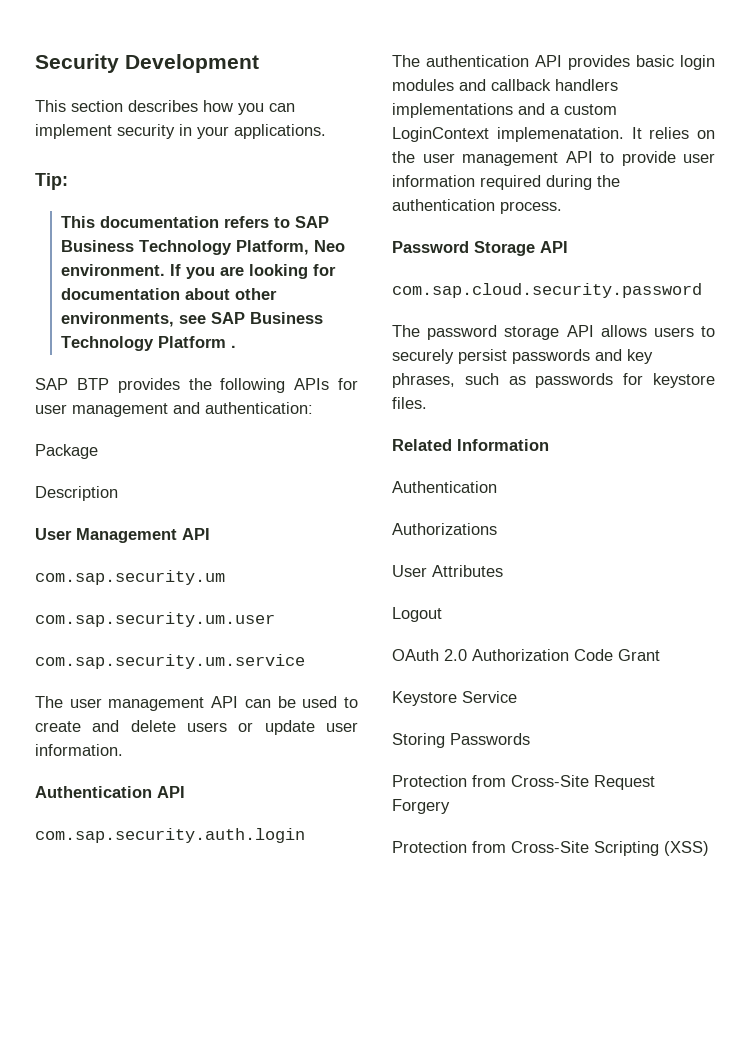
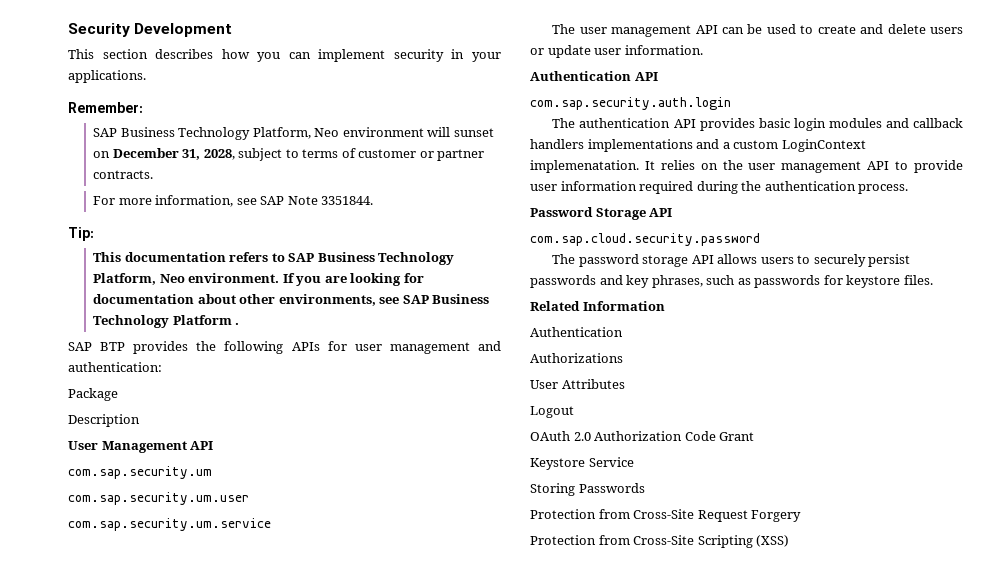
(326, 131) none -> [68,102,143,113] [93,127,494,140] [93,148,485,161] [93,170,154,179] [93,195,374,207] // Remember: // SAP Business Technology Platform, Neo environment will sunset on December 31, 2028, subject to terms of customer or partner contracts. // For more information, see SAP Note 3351844.

